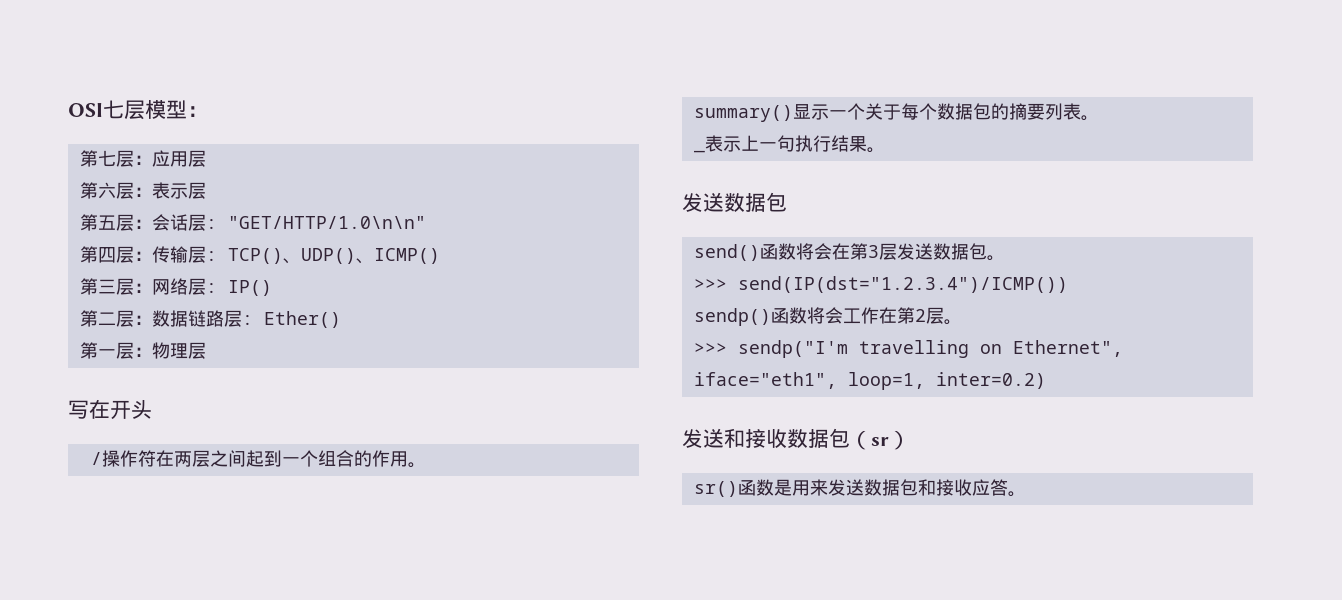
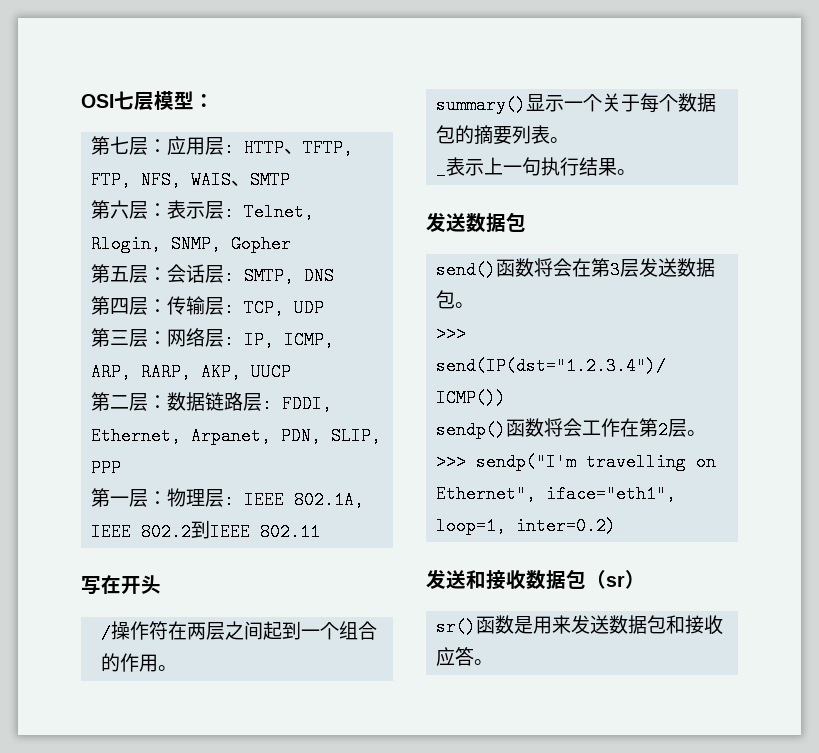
(206, 158) none -> [224,139,354,157] [91,171,291,189] : HTTP、TFTP, FTP, NFS, WAIS、SMTP
(206, 190) none -> [224,203,315,221] [91,235,292,253] : Telnet, Rlogin, SNMP, Gopher
[228,216,426,229] "GET/HTTP/1.0\n\n" -> [244,267,335,285] SMTP, DNS
[228,248,440,264] TCP()、UDP()、ICMP() -> [244,299,325,317] TCP, UDP
[228,280,272,296] IP() -> [244,331,335,349] [91,363,292,381] IP, ICMP, ARP, RARP, AKP, UUCP
[264,311,341,328] [80,342,206,359] Ether() // 第一层：物理层 -> [282,395,333,413] [91,427,382,445] [91,459,122,477] [91,488,365,509] [91,520,321,541] FDDI, Ethernet, Arpanet, PDN, SLIP, PPP // 第一层：物理层: IEEE 802.1A, IEEE 802.2到IEEE 802.11

